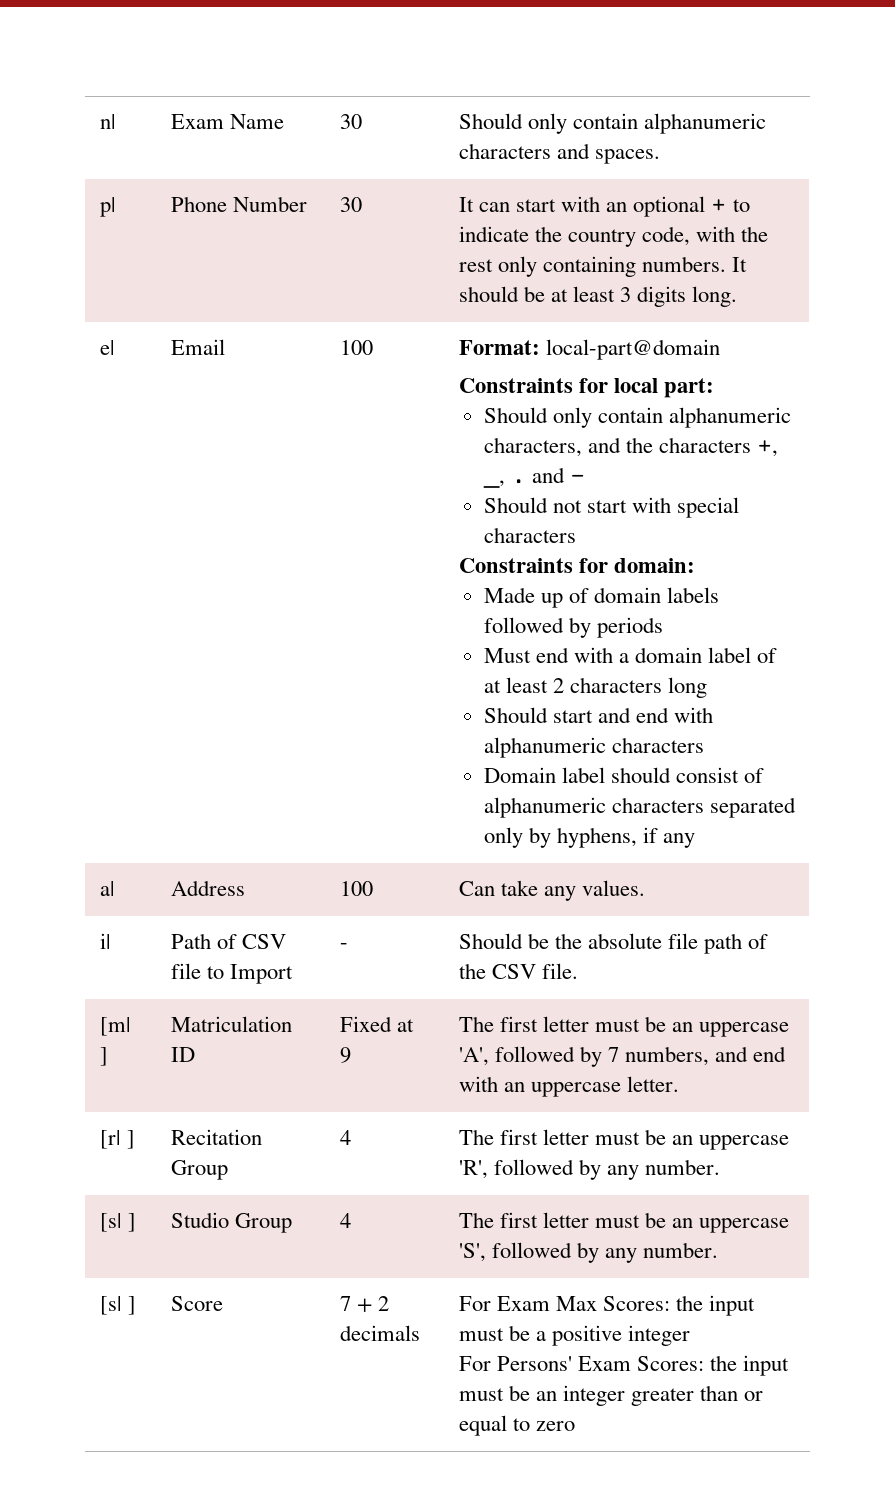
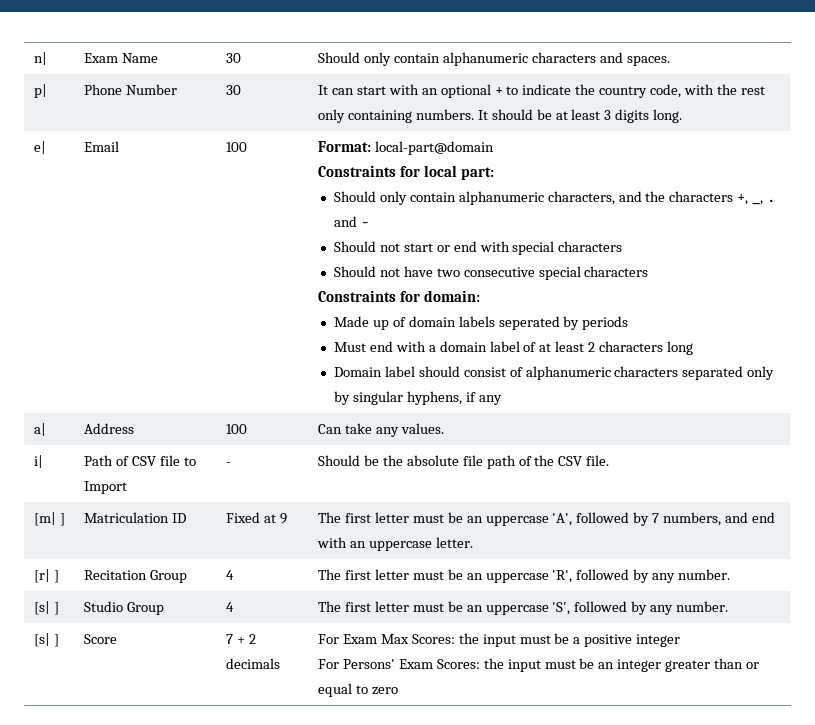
(627, 506) none -> [436,241,477,252] or end
(576, 535) none -> [333,266,649,280] // Should not have two consecutive special characters
[483,617,564,633] followed -> [498,316,560,330] seperated
[483,707,714,723] [483,737,704,758] // Should start and end with alphanumeric characters -> (694, 348) none
(551, 837) none -> [352,391,403,405] singular

